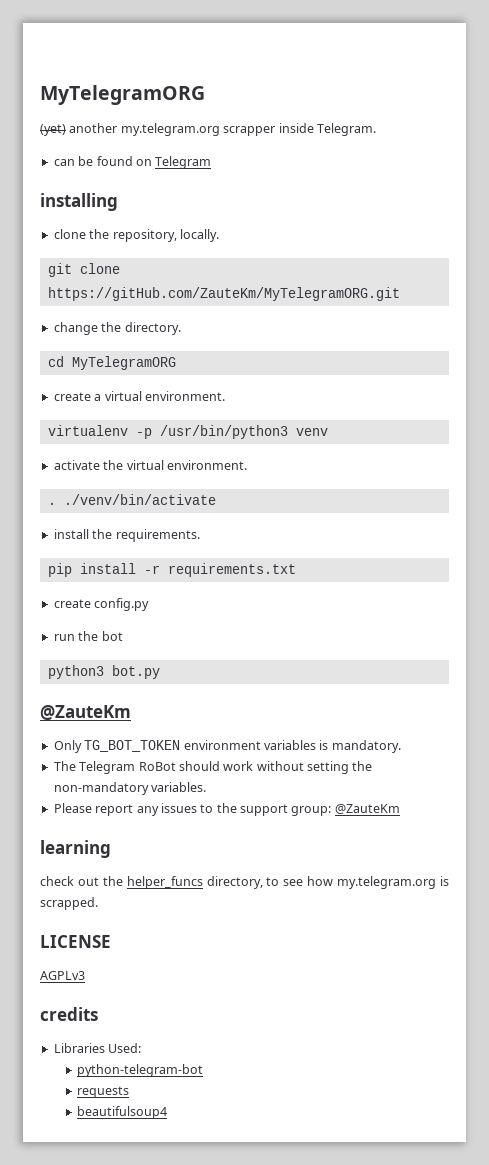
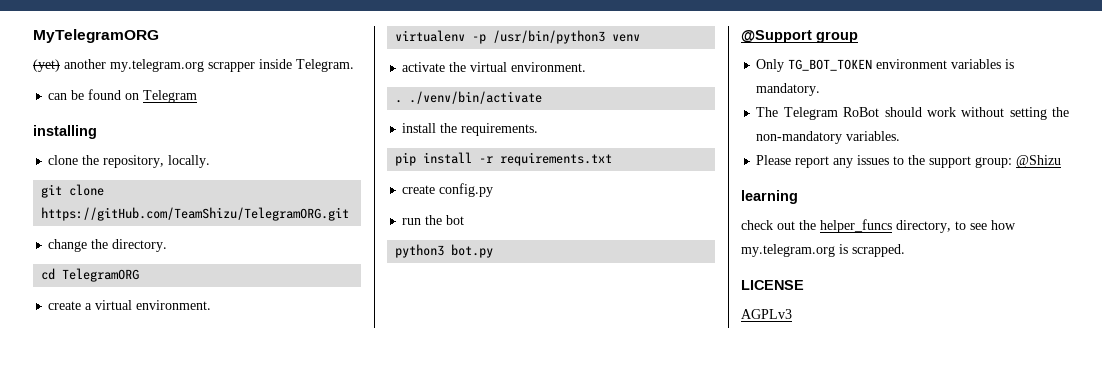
[47,287,400,301] https://gitHub.com/ZauteKm/MyTelegramORG.git -> [41,207,350,221] https://gitHub.com/TeamShizu/TelegramORG.git
[71,356,176,370] MyTelegramORG -> [62,268,140,282] TelegramORG
[40,705,131,720] @ZauteKm -> [741,30,858,43] @Support group
[334,804,400,814] @ZauteKm -> [1016,155,1062,168] @Shizu
[40,1007,98,1021] [53,1043,142,1053] [76,1064,203,1077] [76,1086,129,1098] [76,1106,167,1119] // credits // Libraries Used: // python-telegram-bot // requests // beautifulsoup4 -> (792, 314) none

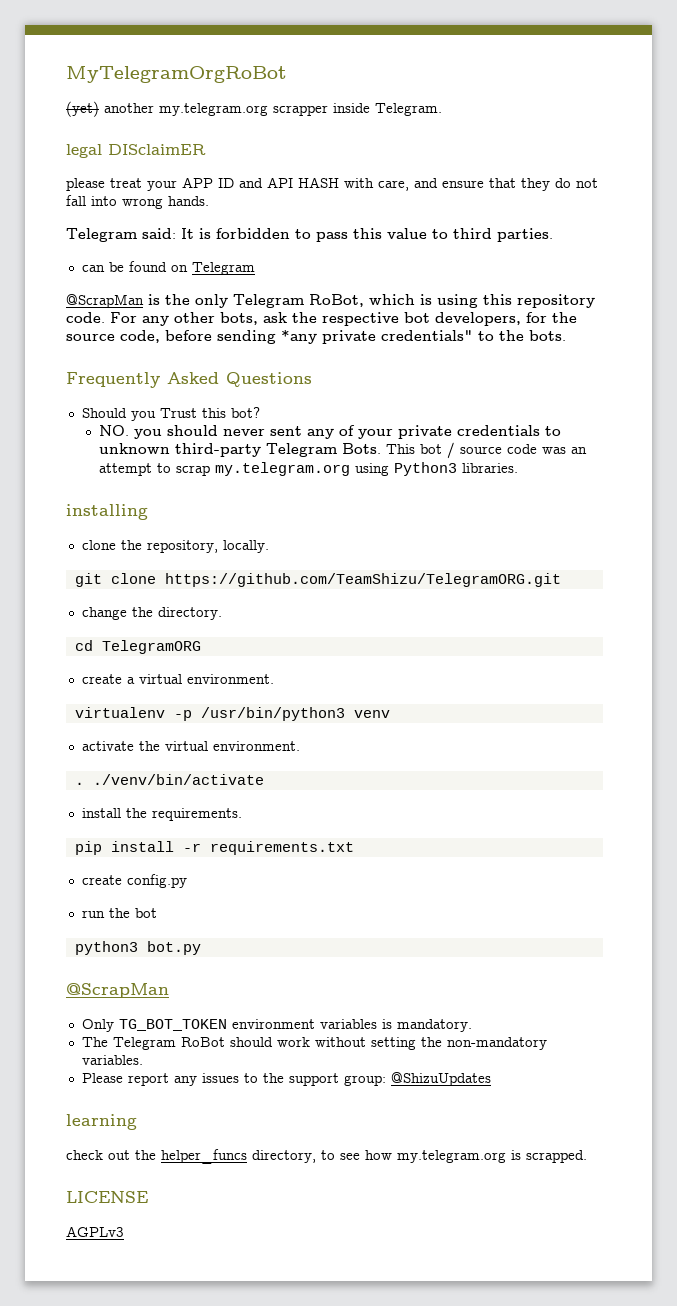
[33,29,159,43] MyTelegramORG -> [66,66,287,83] MyTelegramOrgRoBot
(354, 65) none -> [66,144,206,158] [66,177,598,191] [66,195,209,209] [66,228,553,242] // legal DISclaimER // please treat your APP ID and API HASH with care, and ensure that they do not fall into wrong hands. // Telegram said: It is forbidden to pass this value to third parties.
(198, 96) none -> [66,294,595,308] [66,312,577,326] [66,330,566,344] [66,372,312,388] [81,407,260,421] [99,425,562,439] [99,442,588,459] [99,462,519,476] // @ScrapMan is the only Telegram RoBot, which is using this repository code. For any other bots, ask the respective bot developers, for the source code, before sending *any private credentials" to the bots. // Frequently Asked Questions // Should you Trust this bot? // NO. you should never sent any of your private credentials to unknown third-party Telegram Bots. This bot / source code was an attempt to scrap my.telegram.org using Python3 libraries.
[41,207,350,221] https://gitHub.com/TeamShizu/TelegramORG.git -> [164,573,561,587] https://github.com/TeamShizu/TelegramORG.git
[741,30,858,43] @Support group -> [66,983,169,998] @ScrapMan
[1016,155,1062,168] @Shizu -> [390,1072,491,1086] @ShizuUpdates

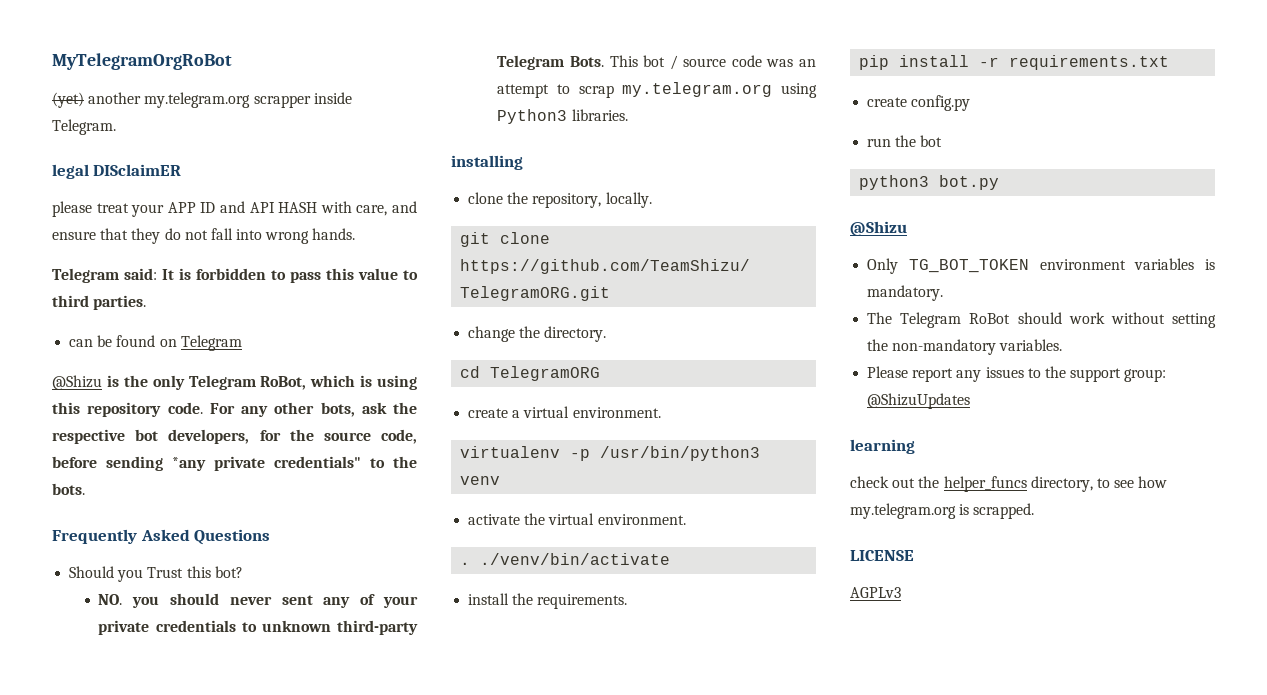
[66,294,144,308] @ScrapMan -> [52,375,102,390] @Shizu
[66,983,169,998] @ScrapMan -> [850,221,907,236] @Shizu

